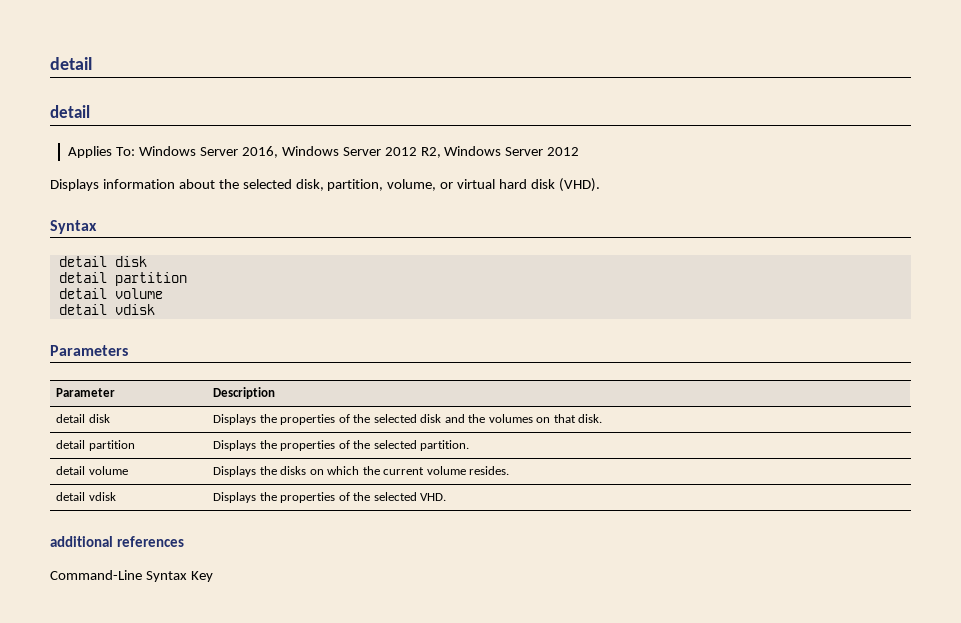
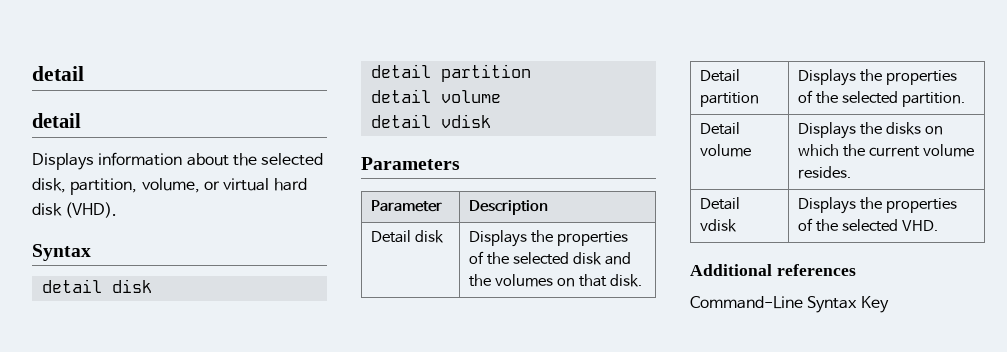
[68,146,580,158] // Applies To: Windows Server 2016, Windows Server 2012 R2, Windows Server 2012 -> (81, 120) none
[56,414,86,423] detail -> [371,230,412,243] Detail
[56,440,86,449] detail -> [700,69,741,82] Detail
[56,466,86,475] detail -> [700,122,741,135] Detail
[56,492,86,501] detail -> [700,197,741,210] Detail
[50,536,113,547] additional -> [690,264,772,276] Additional

